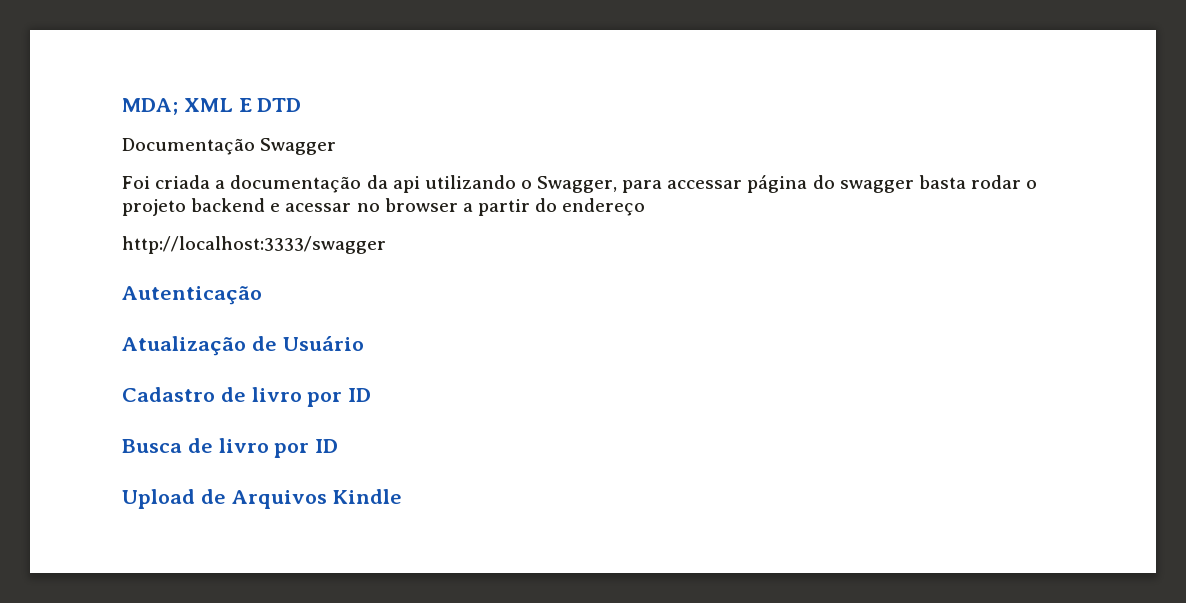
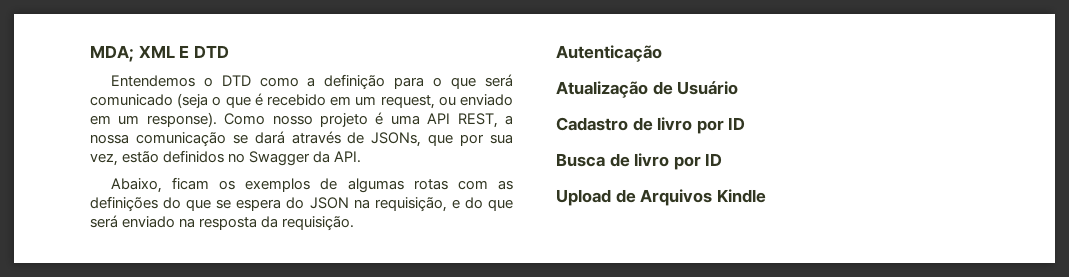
[122,138,337,155] [122,175,1038,193] [122,198,646,216] [122,236,386,254] Documentação Swagger // Foi criada a documentação da api utilizando o Swagger, para accessar página do swagger basta rodar o projeto backend e acessar no browser a partir do endereço // http://localhost:3333/swagger -> [110,74,513,90] [90,93,513,109] [90,112,513,128] [90,131,514,147] [90,150,362,166] [110,177,513,193] [90,196,513,212] [90,215,355,231] Entendemos o DTD como a definição para o que será comunicado (seja o que é recebido em um request, ou enviado em um response). Como nosso projeto é uma API REST, a nossa comunicação se dará através de JSONs, que por sua vez, estão definidos no Swagger da API. // Abaixo, ficam os exemplos de algumas rotas com as definições do que se espera do JSON na requisição, e do que será enviado na resposta da requisição.

